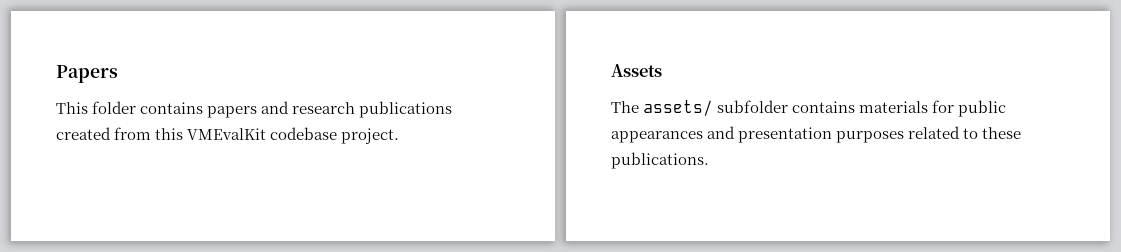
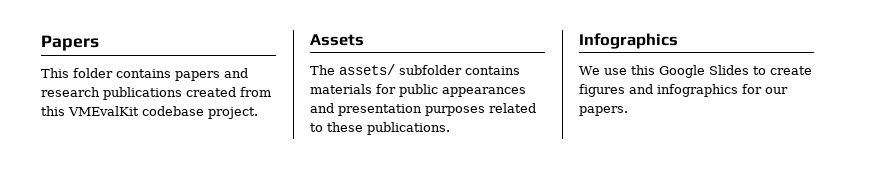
(709, 160) none -> [579,33,678,49] [579,65,812,78] [579,84,788,97] [579,106,628,116] // Infographics // We use this Google Slides to create figures and infographics for our papers.

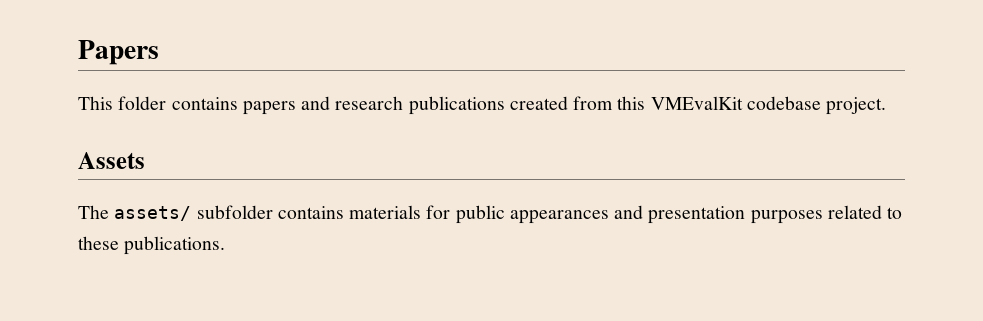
[579,33,678,49] [579,65,812,78] [579,84,788,97] [579,106,628,116] // Infographics // We use this Google Slides to create figures and infographics for our papers. -> (226, 245) none

